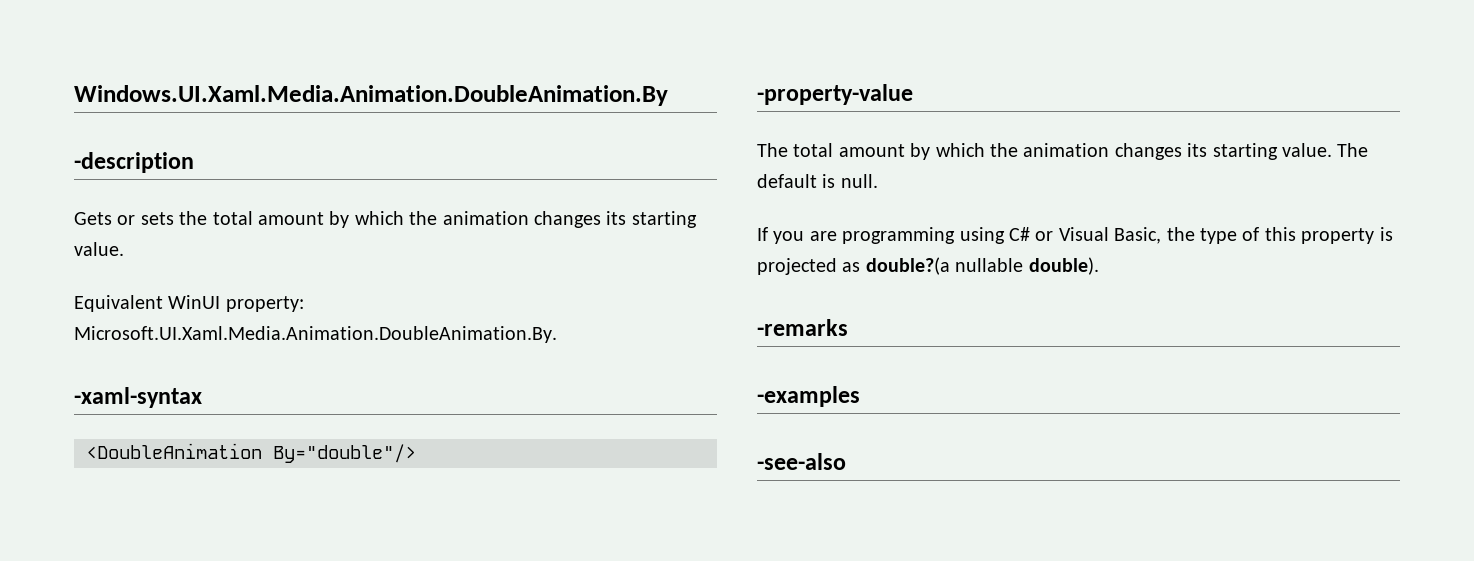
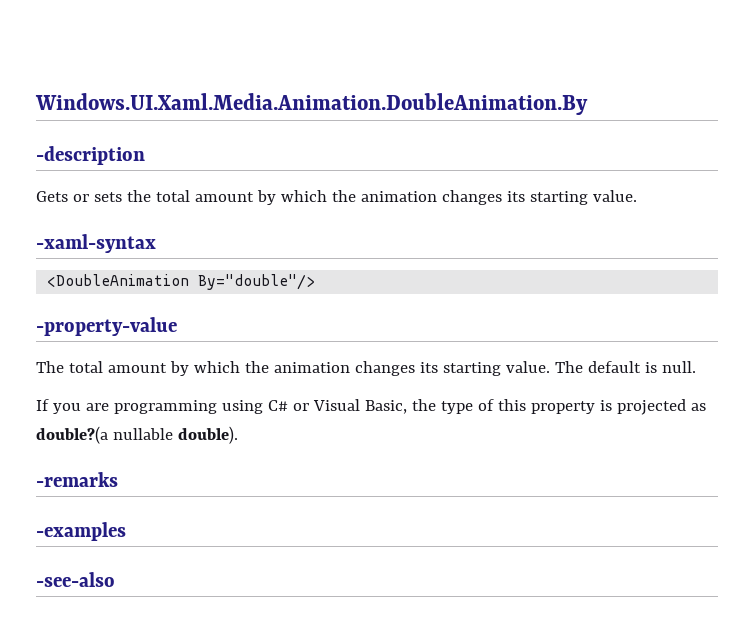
[74,295,304,312] [74,326,557,343] // Equivalent WinUI property: Microsoft.UI.Xaml.Media.Animation.DoubleAnimation.By. -> (637, 196) none

